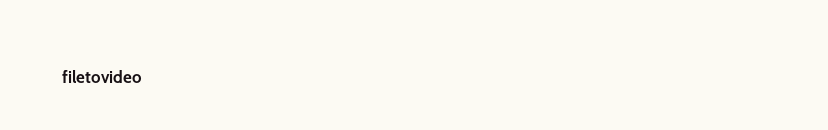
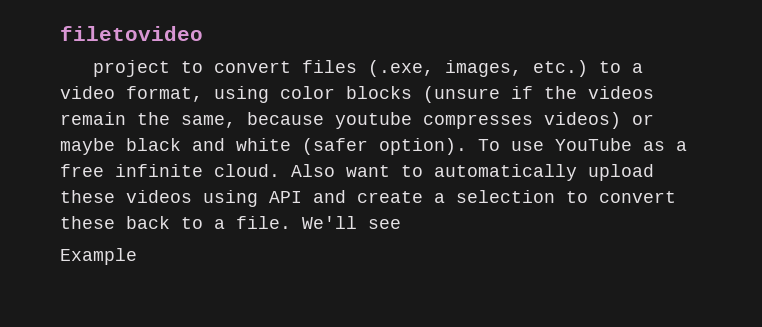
(142, 76) none -> [92,60,643,77] [60,86,654,103] [60,112,654,129] [60,138,687,155] [60,164,654,181] [60,190,676,207] [60,216,401,229] [60,248,137,265] // project to convert files (.exe, images, etc.) to a video format, using color blocks (unsure if the videos remain the same, because youtube compresses videos) or maybe black and white (safer option). To use YouTube as a free infinite cloud. Also want to automatically upload these videos using API and create a selection to convert these back to a file. We'll see // Example

